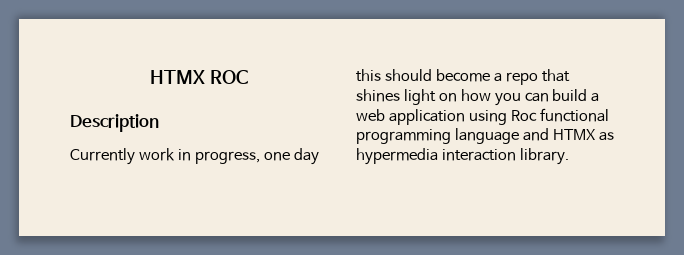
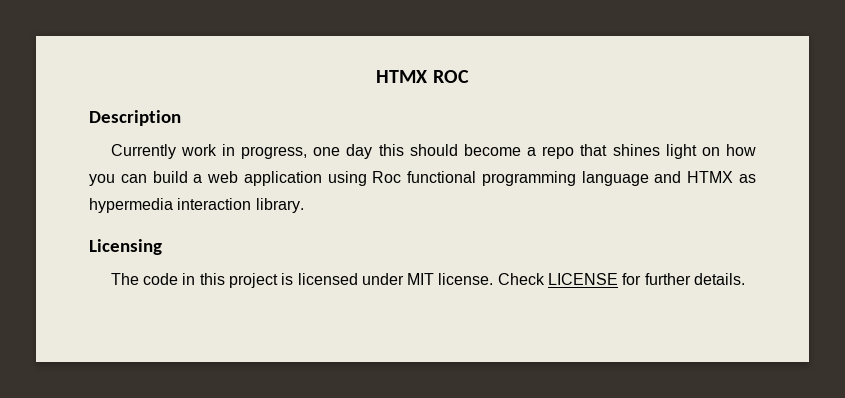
(569, 156) none -> [89,239,162,255] [110,273,746,288] // Licensing // The code in this project is licensed under MIT license. Check LICENSE for further details.

